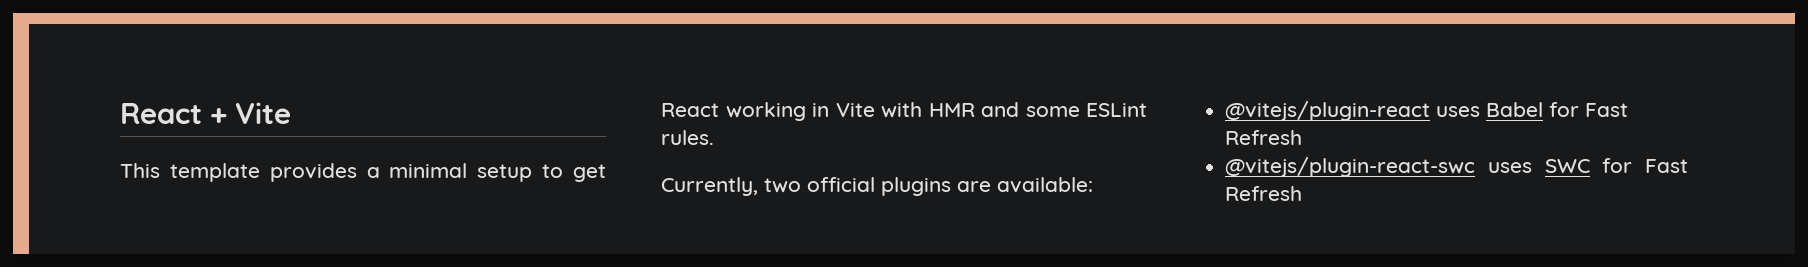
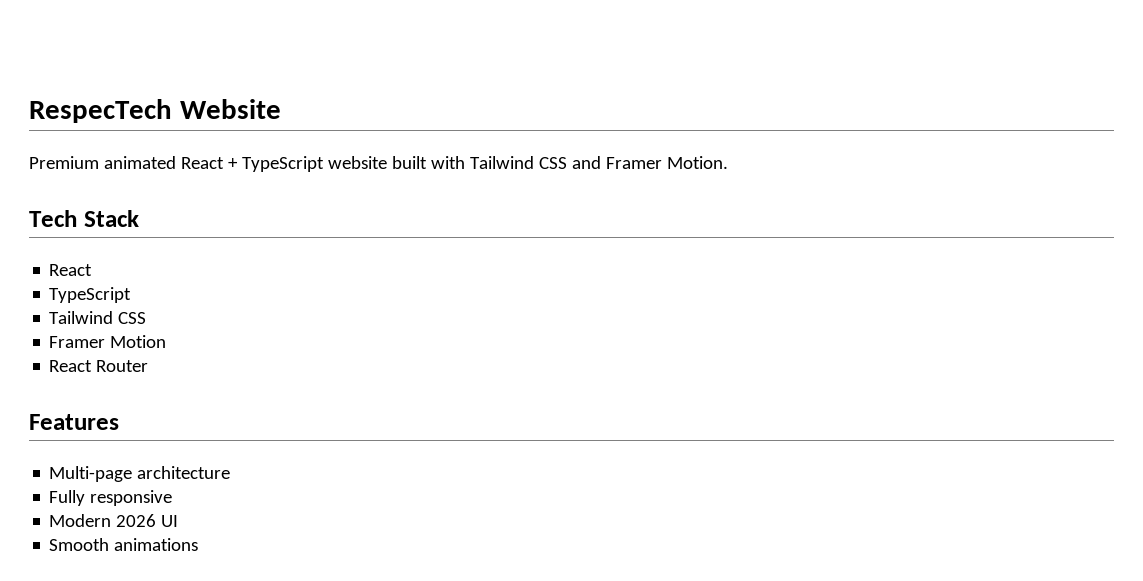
[120,102,291,124] [120,163,606,182] [661,102,1147,121] [661,130,714,145] [661,177,1093,196] [1225,101,1629,121] [1225,130,1303,145] [1225,157,1688,177] [1225,186,1303,201] React + Vite // This template provides a minimal setup to get React working in Vite with HMR and some ESLint rules. // Currently, two official plugins are available: // @vitejs/plugin-react uses Babel for Fast Refresh // @vitejs/plugin-react-swc uses SWC for Fast Refresh -> [29,99,281,123] [29,156,728,172] [29,210,139,227] [49,264,93,276] [49,287,132,303] [49,311,147,324] [49,335,167,348] [49,360,149,372] [29,414,119,430] [49,466,231,482] [49,490,173,506] [49,514,179,527] [49,538,199,551] RespecTech Website // Premium animated React + TypeScript website built with Tailwind CSS and Framer Motion. // Tech Stack // React // TypeScript // Tailwind CSS // Framer Motion // React Router // Features // Multi-page architecture // Fully responsive // Modern 2026 UI // Smooth animations

